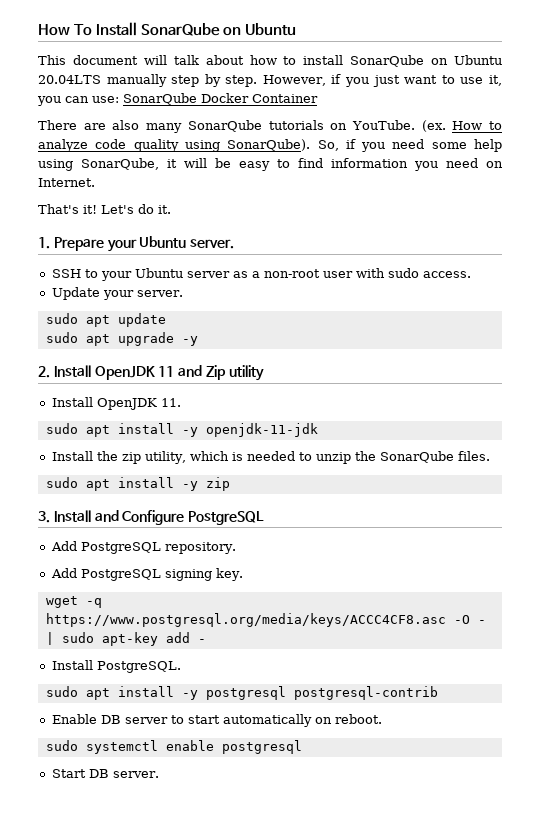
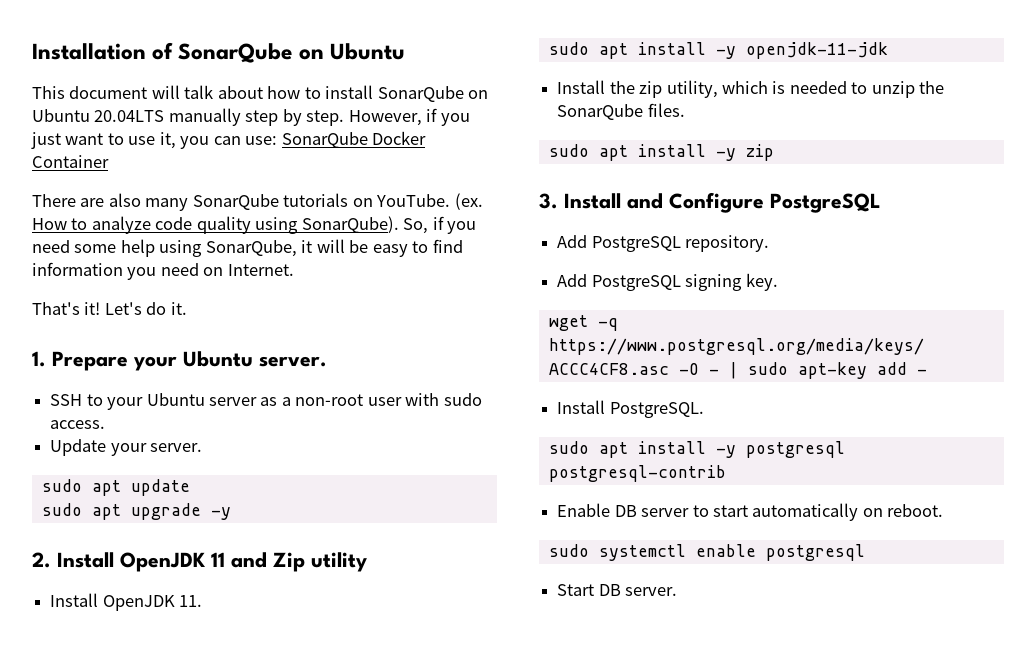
[38,22,137,36] How To Install -> [32,42,174,60] Installation of

